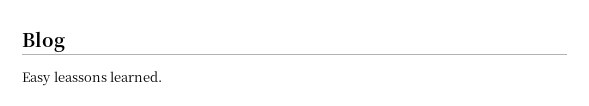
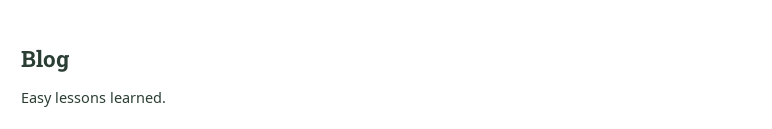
[53,71,107,82] leassons -> [55,92,106,103] lessons

